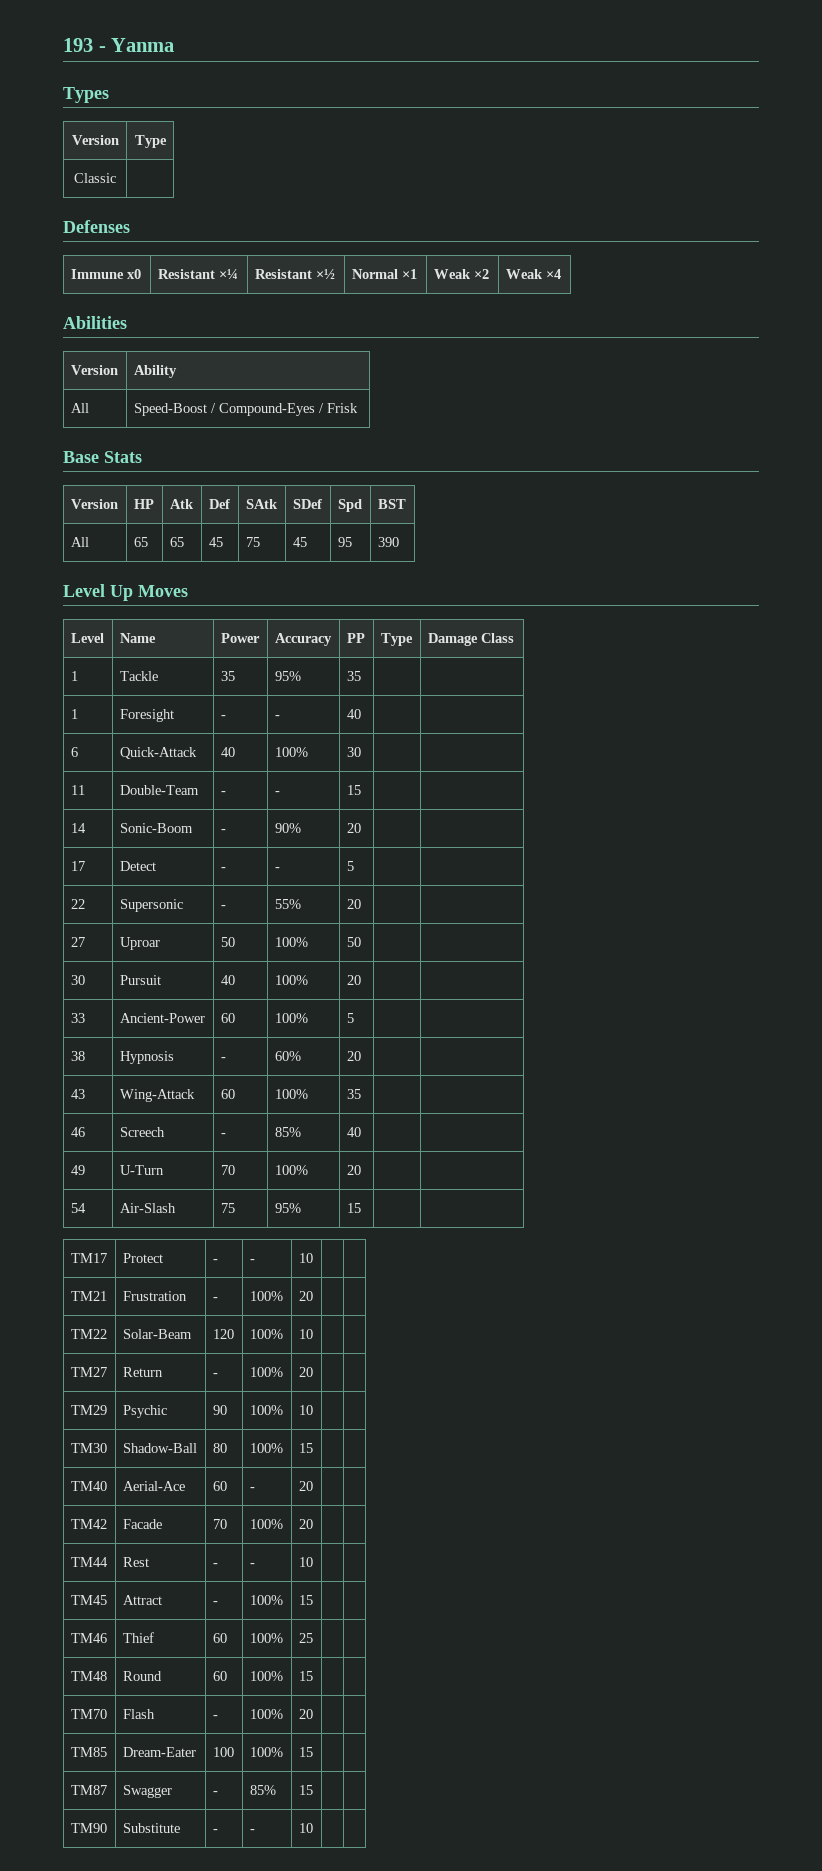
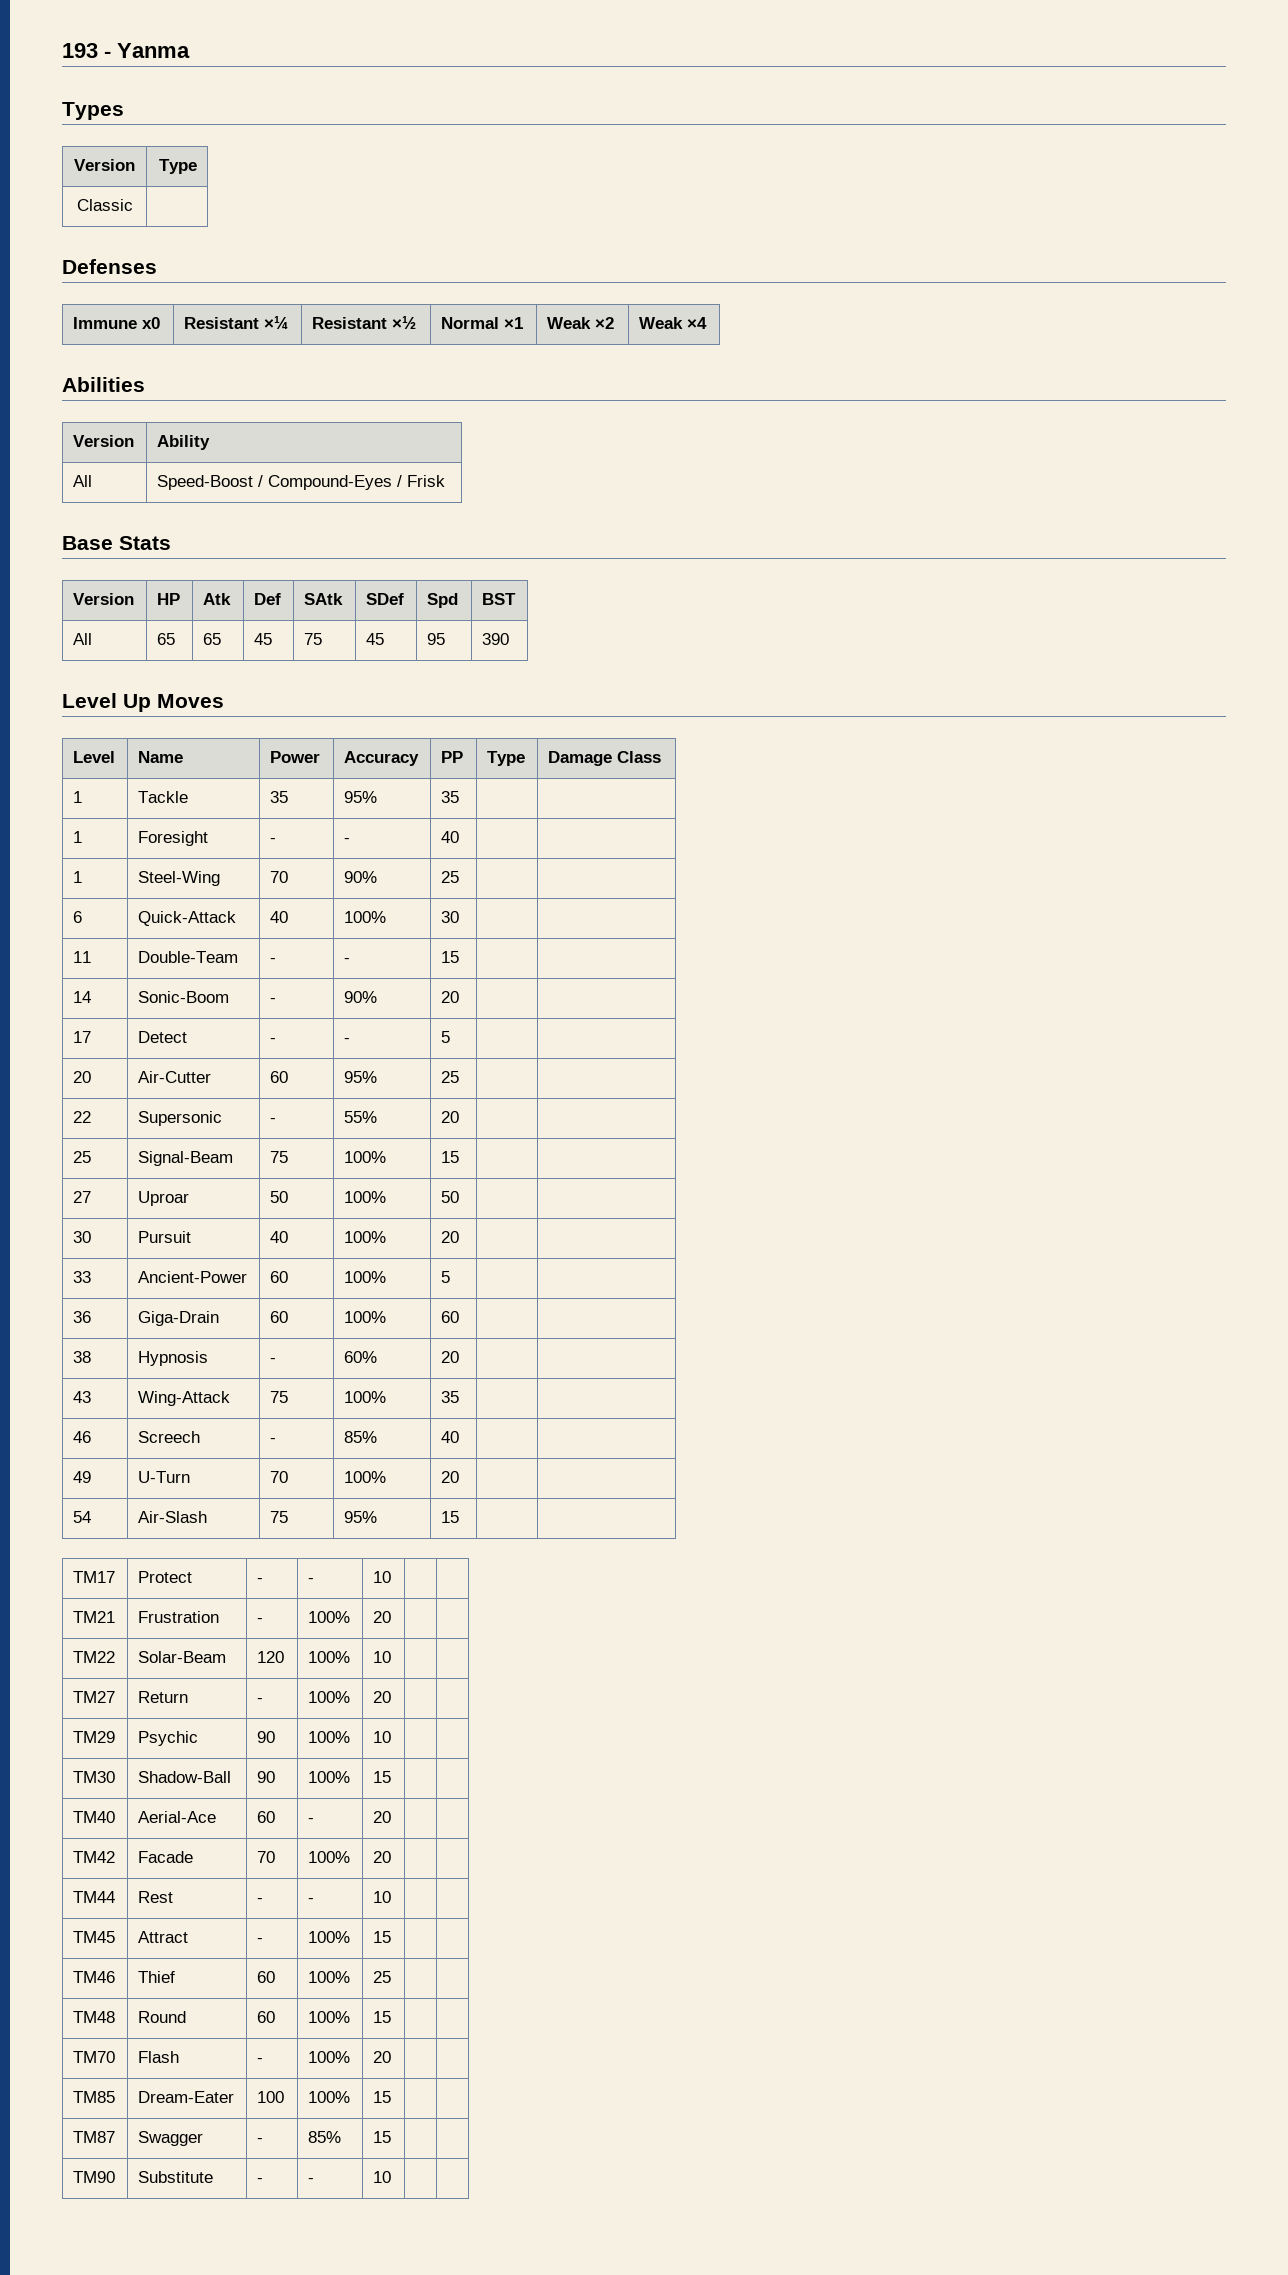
(361, 714) none -> [73,871,83,883] [138,871,221,886] [270,871,289,883] [344,871,378,883] [441,871,460,883] // 1 | Steel-Wing | 70 | 90% | 25 | |
(354, 866) none -> [73,1071,92,1083] [138,1071,212,1083] [270,1071,289,1083] [344,1071,378,1083] [441,1071,460,1083] // 20 | Air-Cutter | 60 | 95% | 25 | |
(361, 904) none -> [73,1151,92,1163] [138,1151,234,1166] [270,1151,289,1163] [344,1151,387,1163] [441,1151,460,1163] // 25 | Signal-Beam | 75 | 100% | 15 | |
(354, 1018) none -> [73,1311,92,1323] [138,1311,220,1326] [270,1311,289,1323] [344,1311,387,1323] [441,1311,460,1323] // 36 | Giga-Drain | 60 | 100% | 60 | |
[220,1089,235,1099] 60 -> [270,1391,289,1403] 75
[212,1443,227,1453] 80 -> [257,1771,276,1783] 90

